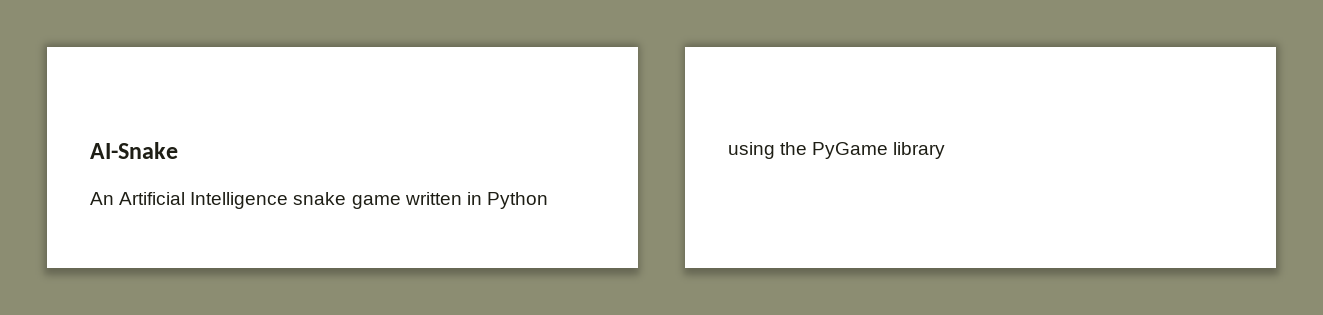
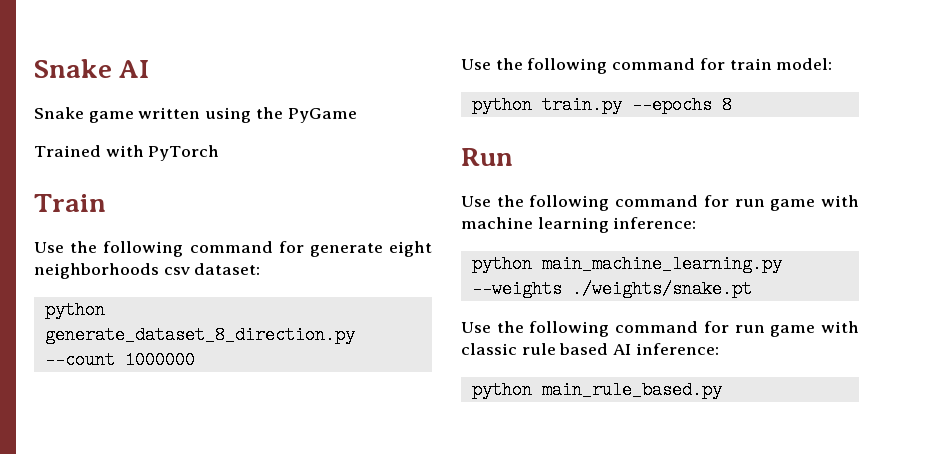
[90,142,178,159] [90,192,548,209] [728,142,946,159] AI-Snake // An Artificial Intelligence snake game written in Python using the PyGame library -> [34,59,150,78] [34,107,357,123] [34,145,220,161] [34,194,106,212] [34,241,433,257] [34,263,261,279] [44,301,105,319] [44,326,355,344] [44,351,195,369] [461,58,833,74] [471,96,732,114] [461,148,513,166] [461,195,859,211] [461,217,697,233] [471,255,782,273] [471,280,752,298] [461,321,859,337] [461,343,719,355] [471,381,722,399] Snake AI // Snake game written using the PyGame // Trained with PyTorch // Train // Use the following command for generate eight neighborhoods csv dataset: // python generate_dataset_8_direction.py --count 1000000 // Use the following command for train model: // python train.py --epochs 8 // Run // Use the following command for run game with machine learning inference: // python main_machine_learning.py --weights ./weights/snake.pt // Use the following command for run game with classic rule based AI inference: // python main_rule_based.py

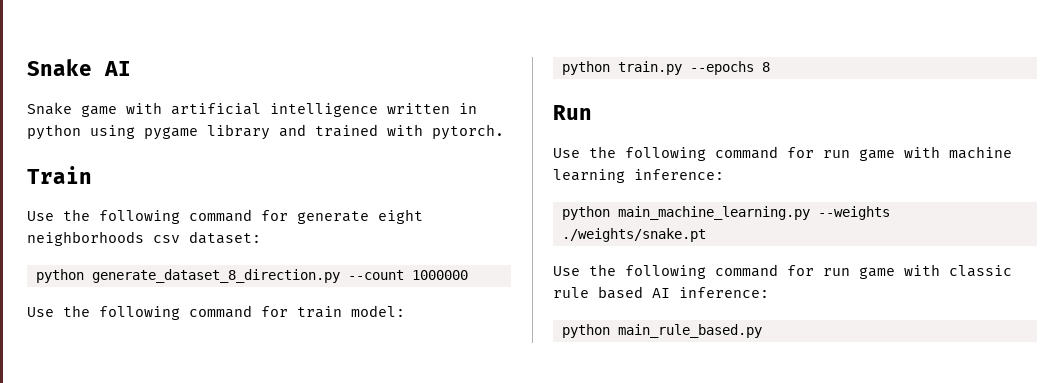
[138,107,357,123] [34,145,220,161] written using the PyGame // Trained with PyTorch -> [126,102,477,117] [27,124,504,140] with artificial intelligence written in python using pygame library and trained with pytorch.

